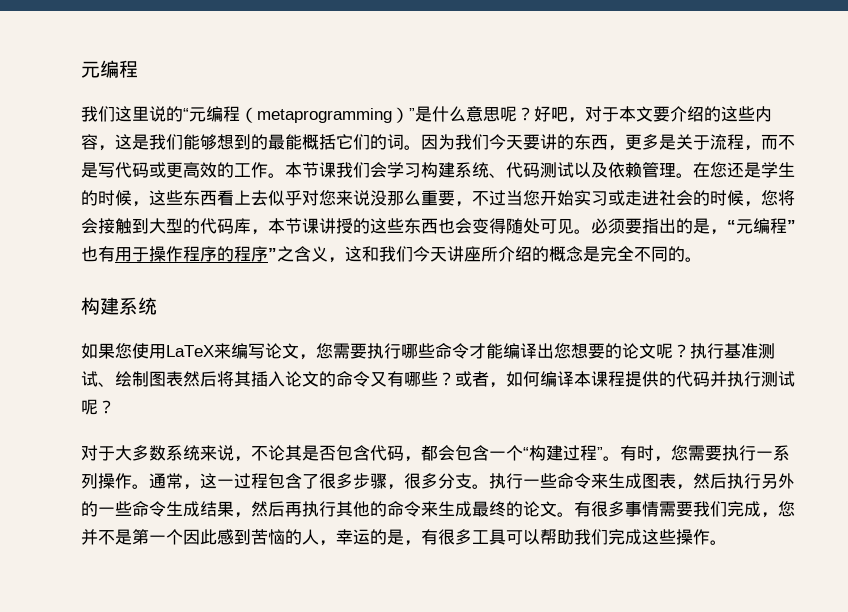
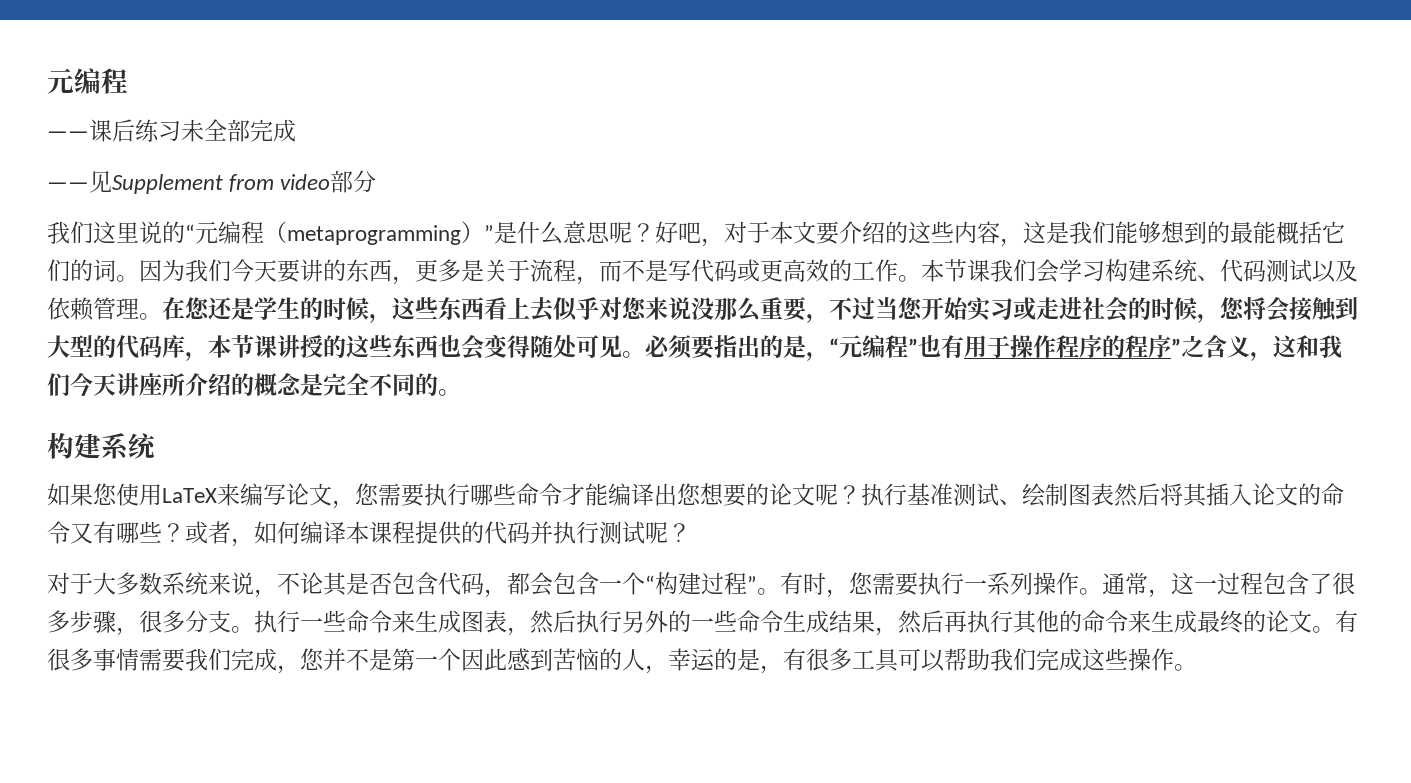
[81,60,138,78] 元编程 -> [47,68,128,94] [47,119,296,142] [47,170,377,194] 元编程 // ——课后练习未全部完成 // ——见Supplement from video部分

